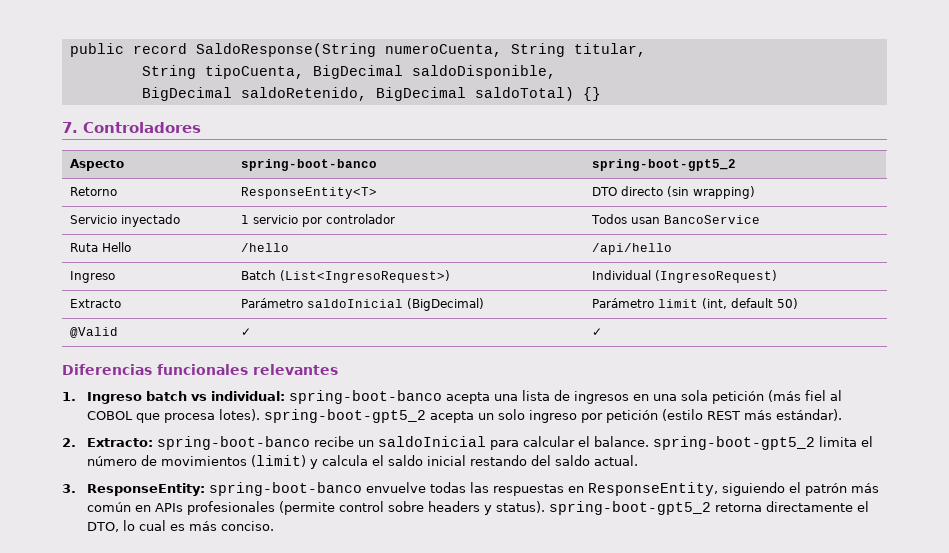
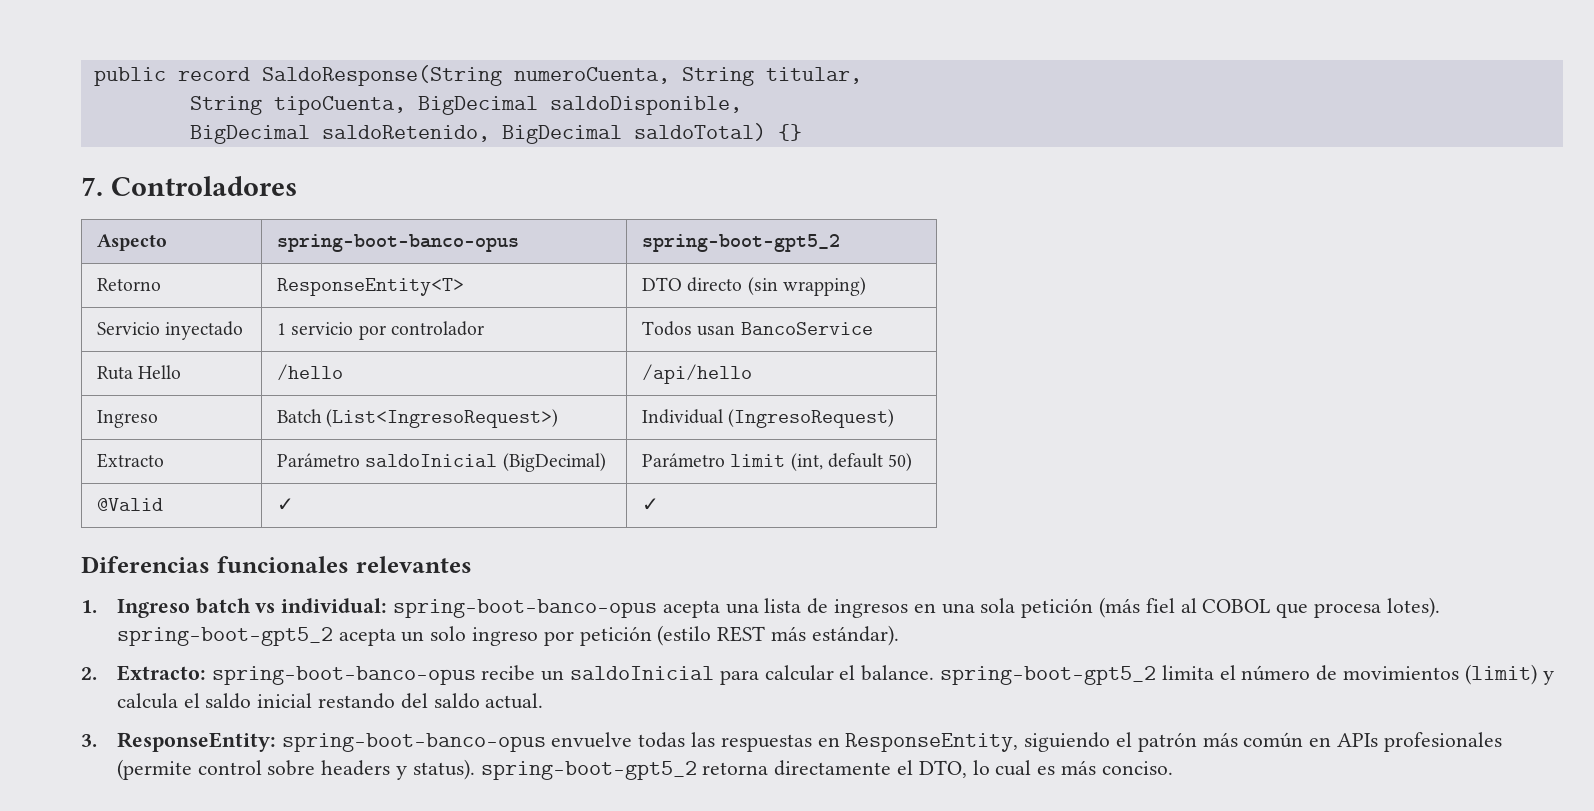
[240,159,377,171] spring-boot-banco -> [277,234,520,252] spring-boot-banco-opus
[289,390,443,404] spring-boot-banco -> [393,599,658,618] spring-boot-banco-opus
[157,436,311,450] spring-boot-banco -> [211,666,476,685] spring-boot-banco-opus
[209,482,363,496] spring-boot-banco -> [281,733,546,752] spring-boot-banco-opus

